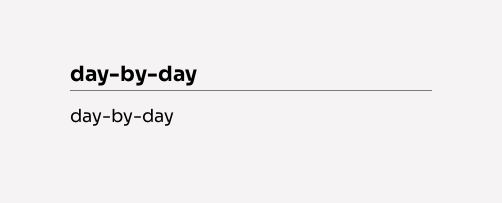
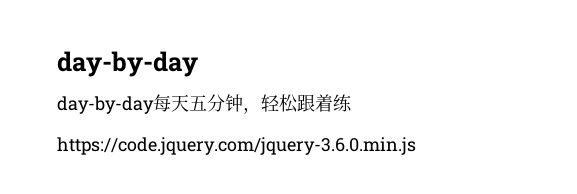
(174, 117) none -> [153,94,352,114] [57,137,416,155] 每天五分钟，轻松跟着练 // https://code.jquery.com/jquery-3.6.0.min.js

